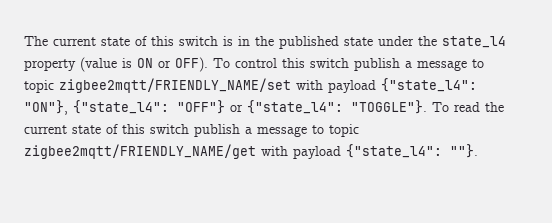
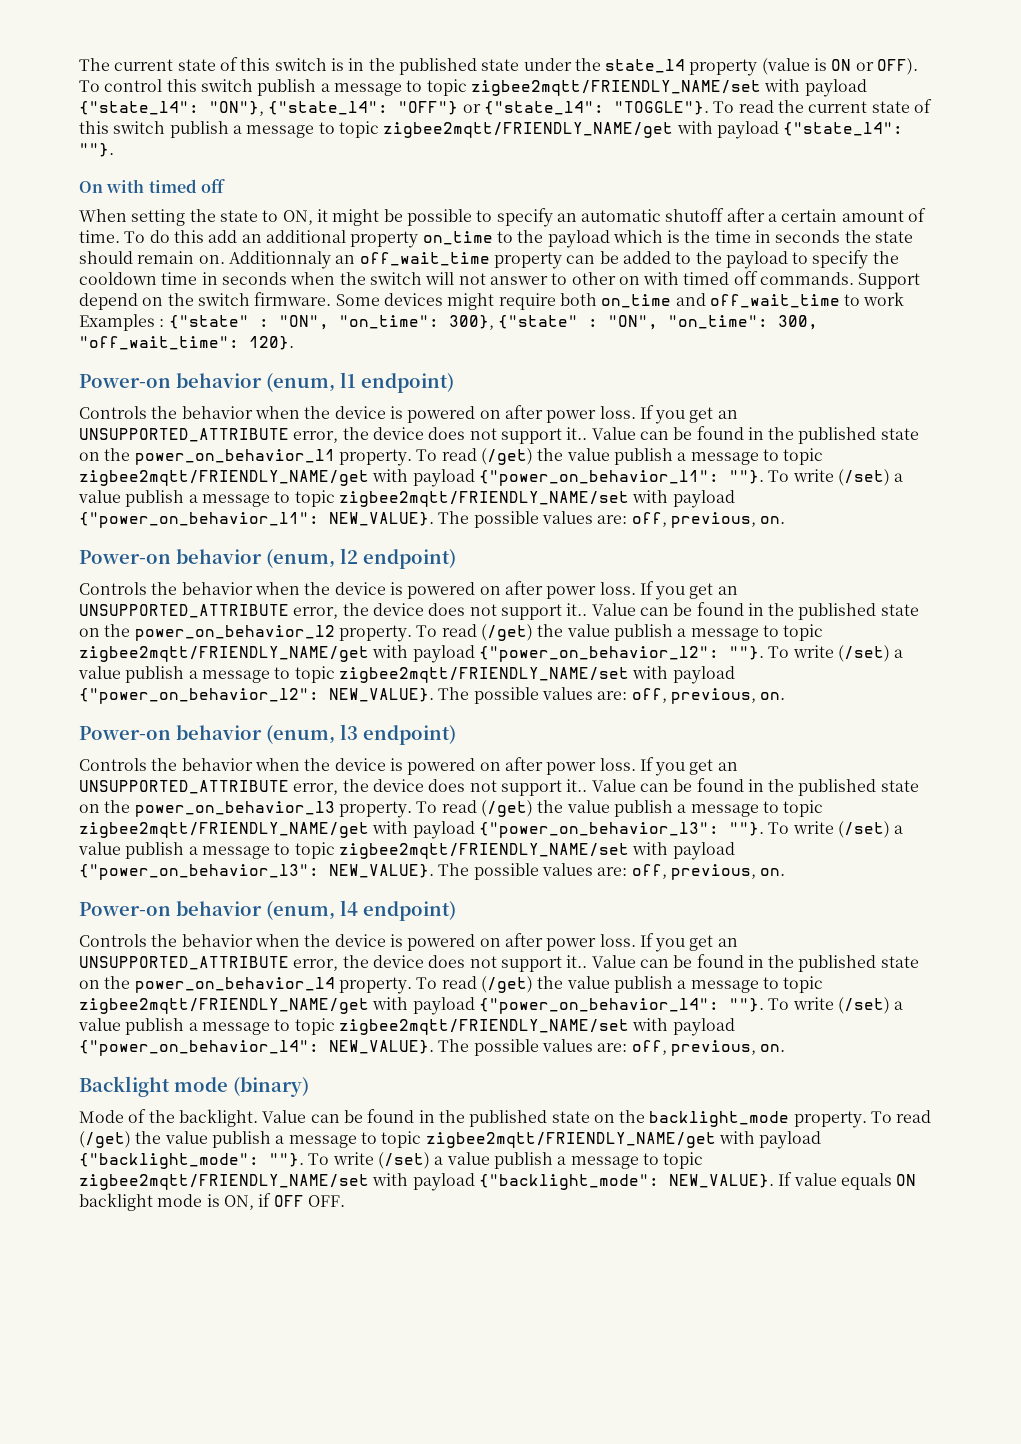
(478, 151) none -> [79,179,225,193] [79,208,927,227] [79,230,914,248] [79,250,899,269] [79,271,921,289] [79,292,905,310] [79,314,818,331] [79,336,294,350] [79,372,454,393] [79,405,738,424] [79,426,919,444] [79,448,824,466] [79,469,904,487] [78,490,735,508] [79,511,786,528] [79,548,456,569] [79,581,738,600] [79,602,919,620] [79,624,824,642] [79,645,904,663] [78,666,735,684] [79,687,786,704] [79,724,456,745] [79,757,738,776] [79,778,919,796] [79,800,824,818] [79,821,904,839] [78,842,735,860] [79,863,786,880] [79,900,456,921] [79,933,738,952] [79,954,919,972] [79,976,824,994] [79,997,904,1015] [78,1018,735,1036] [79,1039,786,1056] [79,1076,309,1097] [79,1109,932,1128] [79,1131,822,1149] [79,1152,704,1169] [79,1172,917,1191] [79,1193,345,1211] // On with timed off // When setting the state to ON, it might be possible to specify an automatic shutoff after a certain amount of time. To do this add an additional property on_time to the payload which is the time in seconds the state should remain on. Additionnaly an off_wait_time property can be added to the payload to specify the cooldown time in seconds when the switch will not answer to other on with timed off commands. Support depend on the switch firmware. Some devices might require both on_time and off_wait_time to work Examples : {"state" : "ON", "on_time": 300}, {"state" : "ON", "on_time": 300, "off_wait_time": 120}. // Power-on behavior (enum, l1 endpoint) // Controls the behavior when the device is powered on after power loss. If you get an UNSUPPORTED_ATTRIBUTE error, the device does not support it.. Value can be found in the published state on the power_on_behavior_l1 property. To read (/get) the value publish a message to topic zigbee2mqtt/FRIENDLY_NAME/get with payload {"power_on_behavior_l1": ""}. To write (/set) a value publish a message to topic zigbee2mqtt/FRIENDLY_NAME/set with payload {"power_on_behavior_l1": NEW_VALUE}. The possible values are: off, previous, on. // Power-on behavior (enum, l2 endpoint) // Controls the behavior when the device is powered on after power loss. If you get an UNSUPPORTED_ATTRIBUTE error, the device does not support it.. Value can be found in the published state on the power_on_behavior_l2 property. To read (/get) the value publish a message to topic zigbee2mqtt/FRIENDLY_NAME/get with payload {"power_on_behavior_l2": ""}. To write (/set) a value publish a message to topic zigbee2mqtt/FRIENDLY_NAME/set with payload {"power_on_behavior_l2": NEW_VALUE}. The possible values are: off, previous, on. // Power-on behavior (enum, l3 endpoint) // Controls the behavior when the device is powered on after power loss. If you get an UNSUPPORTED_ATTRIBUTE error, the device does not support it.. Value can be found in the published state on the power_on_behavior_l3 property. To read (/get) the value publish a message to topic zigbee2mqtt/FRIENDLY_NAME/get with payload {"power_on_behavior_l3": ""}. To write (/set) a value publish a message to topic zigbee2mqtt/FRIENDLY_NAME/set with payload {"power_on_behavior_l3": NEW_VALUE}. The possible values are: off, previous, on. // Power-on behavior (enum, l4 endpoint) // Controls the behavior when the device is powered on after power loss. If you get an UNSUPPORTED_ATTRIBUTE error, the device does not support it.. Value can be found in the published state on the power_on_behavior_l4 property. To read (/get) the value publish a message to topic zigbee2mqtt/FRIENDLY_NAME/get with payload {"power_on_behavior_l4": ""}. To write (/set) a value publish a message to topic zigbee2mqtt/FRIENDLY_NAME/set with payload {"power_on_behavior_l4": NEW_VALUE}. The possible values are: off, previous, on. // Backlight mode (binary) // Mode of the backlight. Value can be found in the published state on the backlight_mode property. To read (/get) the value publish a message to topic zigbee2mqtt/FRIENDLY_NAME/get with payload {"backlight_mode": ""}. To write (/set) a value publish a message to topic zigbee2mqtt/FRIENDLY_NAME/set with payload {"backlight_mode": NEW_VALUE}. If value equals ON backlight mode is ON, if OFF OFF.

